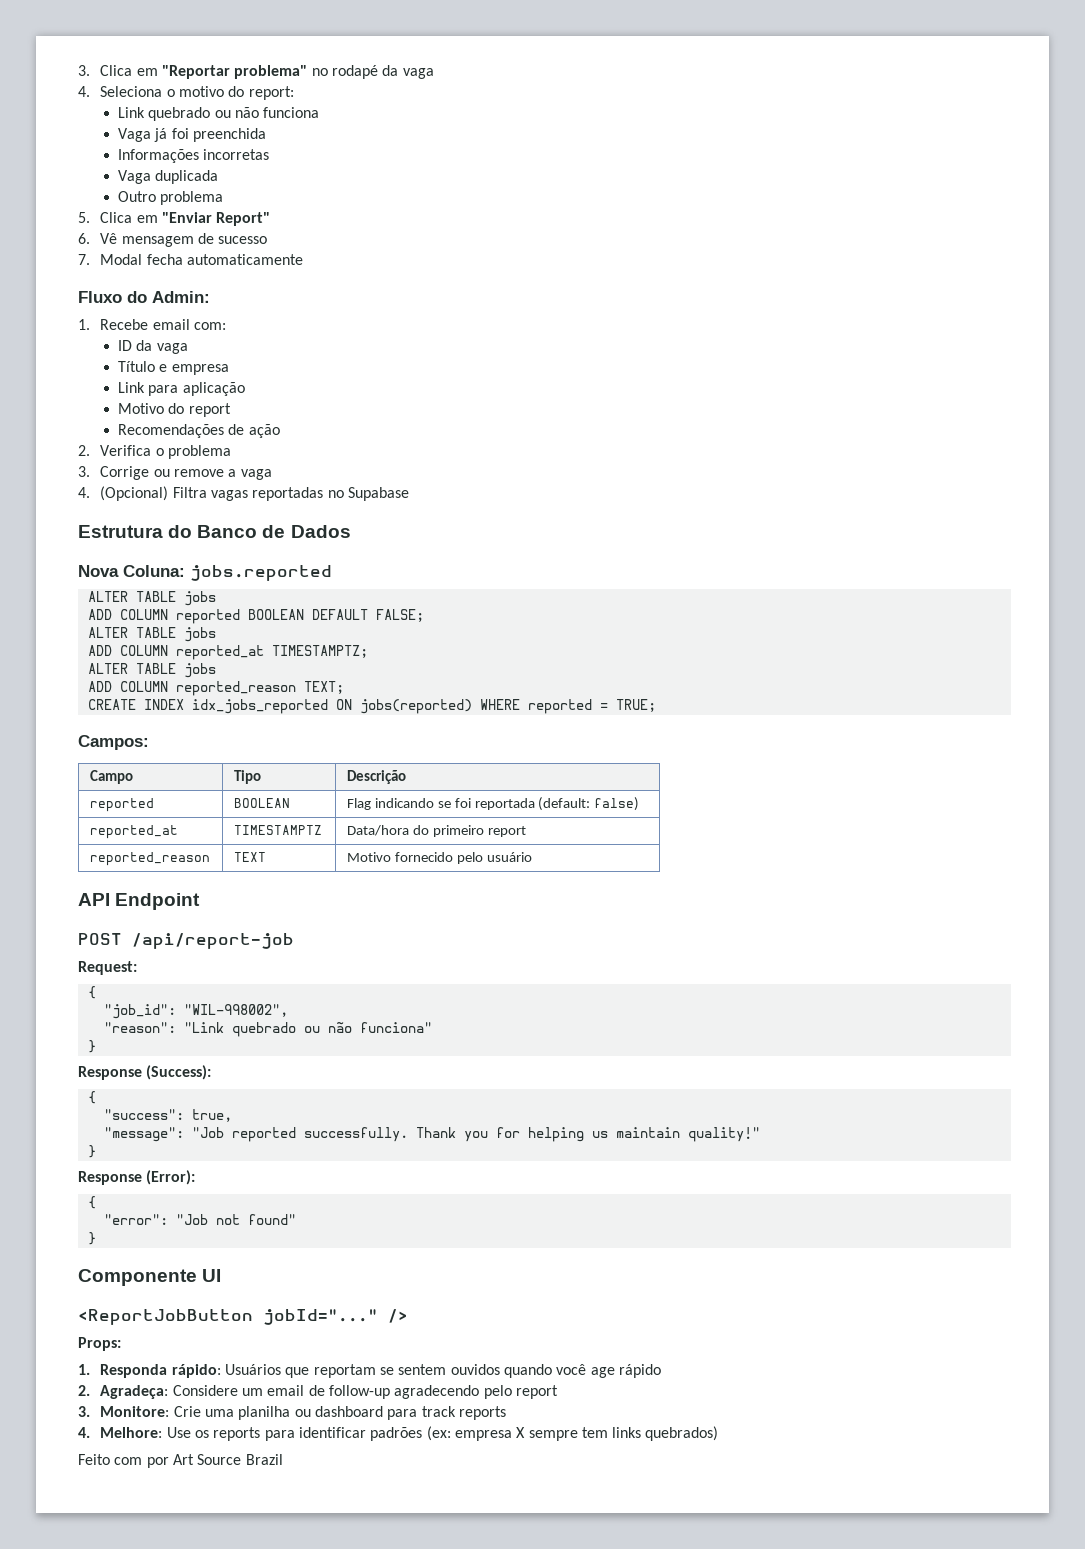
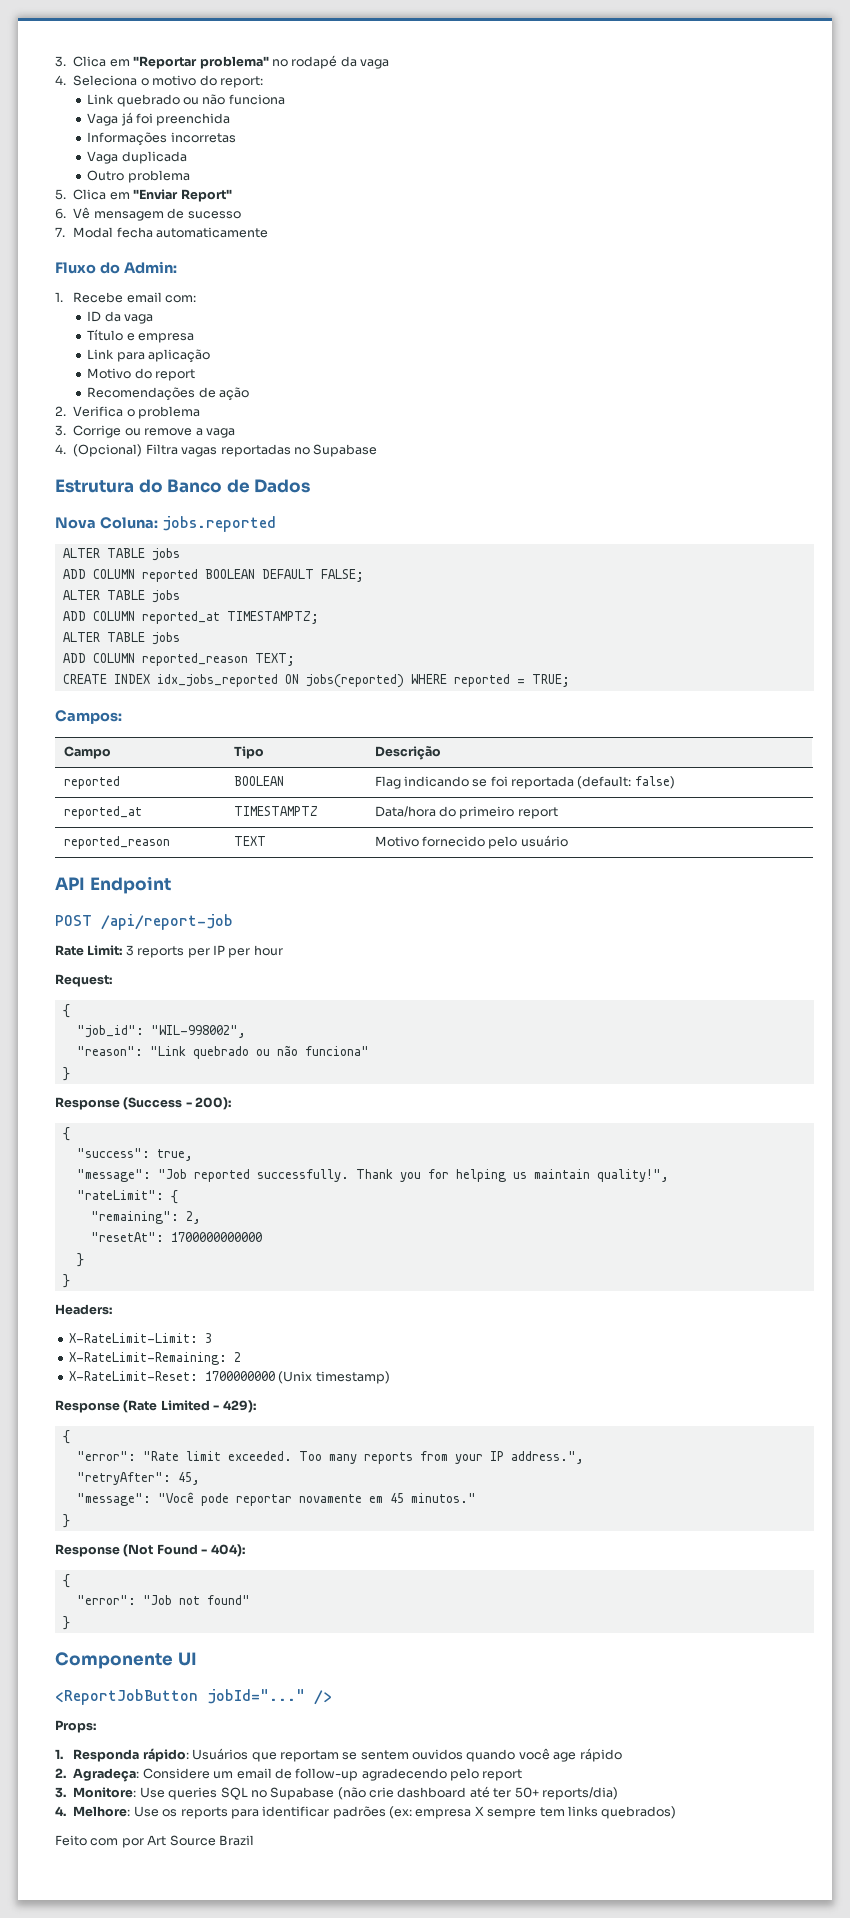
(294, 941) none -> [55,945,283,958] // Rate Limit: 3 reports per IP per hour
[146,1065,212,1080] (Success): -> [123,1097,232,1110] (Success - 200):
[687,1127,760,1142] [87,1145,96,1158] [78,1170,196,1185] quality!" // } // Response (Error): -> [596,1169,669,1182] [76,1190,178,1204] [90,1211,201,1224] [90,1232,262,1242] [76,1253,84,1267] [62,1274,70,1288] [55,1304,112,1315] [68,1333,212,1343] [68,1352,241,1365] [68,1371,390,1384] [55,1400,256,1413] [62,1430,70,1444] [76,1451,584,1464] [76,1472,200,1485] [76,1492,476,1506] [62,1514,70,1528] [55,1544,245,1557] quality!", // "rateLimit": { // "remaining": 2, // "resetAt": 1700000000000 // } // } // Headers: // X-RateLimit-Limit: 3 // X-RateLimit-Remaining: 2 // X-RateLimit-Reset: 1700000000 (Unix timestamp) // Response (Rate Limited - 429): // { // "error": "Rate limit exceeded. Too many reports from your IP address.", // "retryAfter": 45, // "message": "Você pode reportar novamente em 45 minutos." // } // Response (Not Found - 404):
[173,1406,506,1420] Crie uma planilha ou dashboard para track reports -> [139,1786,618,1800] Use queries SQL no Supabase (não crie dashboard até ter 50+ reports/dia)

